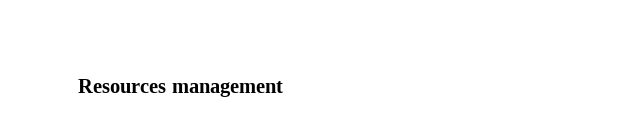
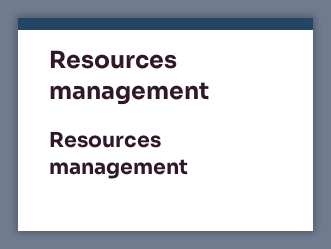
[78,79,283,97] Resources management -> [49,50,177,69] [49,82,209,105] [49,131,161,148] [49,159,188,179] Resources management // Resources management

